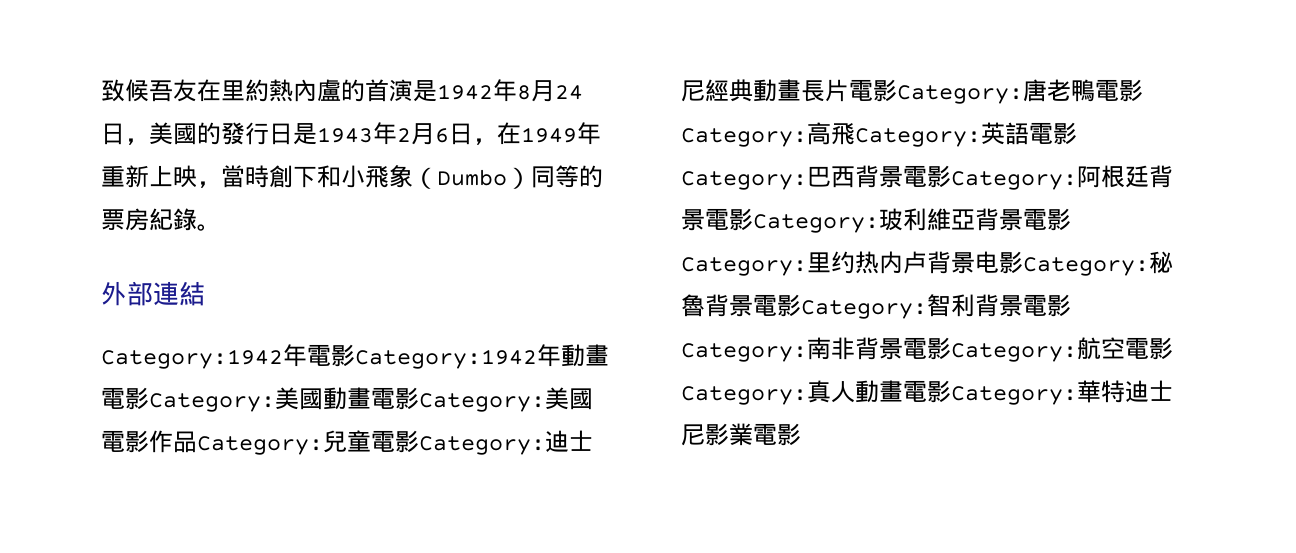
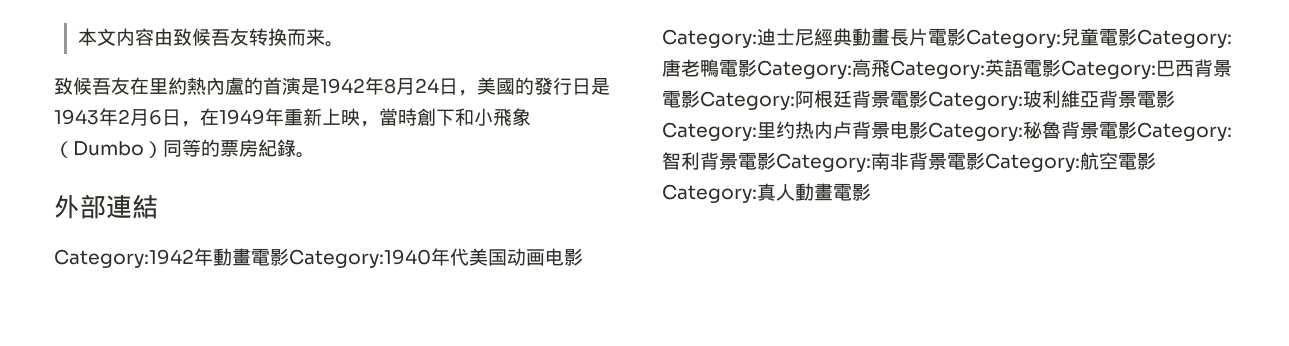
(101, 90) none -> [77,28,344,47] 本文内容由致候吾友转换而来。 //
[307,344,609,369] [101,387,593,412] [101,430,395,455] 電影Category:1942年動畫電影Category:美國動畫電影Category:美國電影作品Category:兒童電 -> [213,248,564,268] 動畫電影Category:1940年代美国动画电
(1023, 94) none -> [1061,28,1232,48] 兒童電影Category:
[951,380,1173,405] [681,423,801,446] Category:華特迪士尼影業電影 -> (871, 192) none

